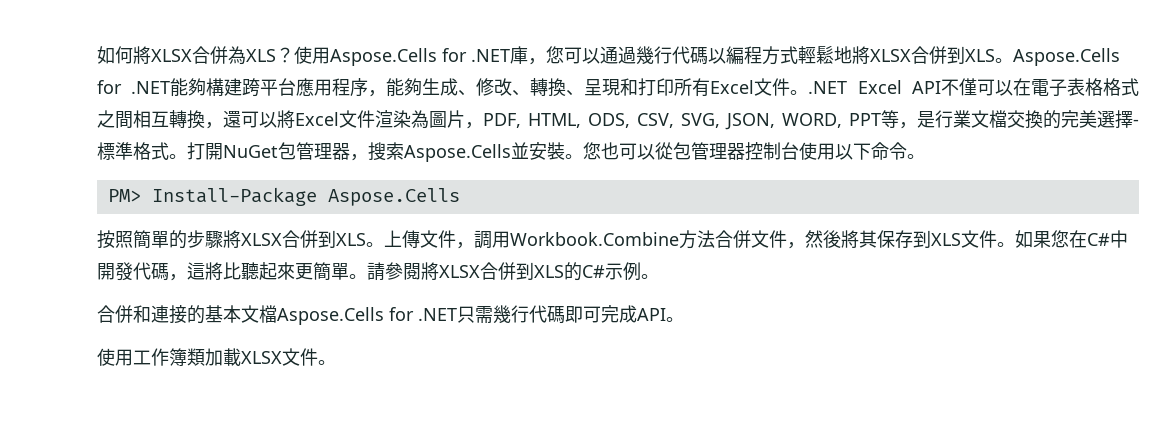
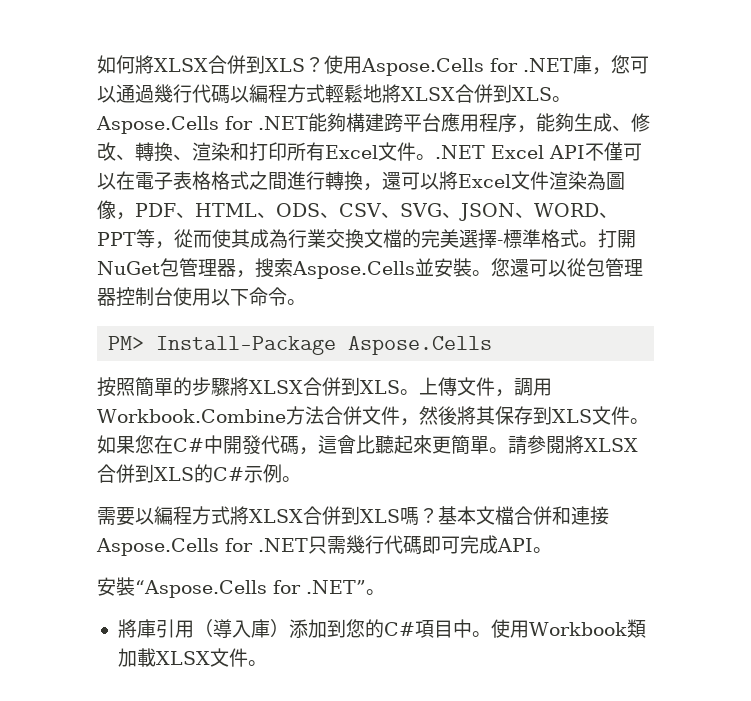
[228,46,246,65] 為 -> [246,55,265,74] 到
[584,79,621,96] 呈現 -> [192,142,230,161] 渲染
[133,110,169,128] 相互 -> [287,171,325,190] 進行
[447,110,1043,130] 片，PDF, HTML, ODS, CSV, SVG, JSON, WORD, PPT等，是行業文檔交換 -> [97,200,618,221] [97,229,402,249] 像，PDF、HTML、ODS、CSV、SVG、JSON、WORD、PPT等，從而使其成為行業交換文檔
[601,142,619,160] 也 -> [510,258,529,277] 還
[205,262,223,280] 將 -> [337,435,356,454] 會
[97,305,277,324] 合併和連接的基本文檔 -> [97,506,609,526] 需要以編程方式將XLSX合併到XLS嗎？基本文檔合併和連接
[97,348,187,366] 使用工作簿 -> [97,577,385,598] [117,619,627,638] 安裝“Aspose.Cells for .NET”。 // 將庫引用（導入庫）添加到您的C#項目中。使用Workbook

